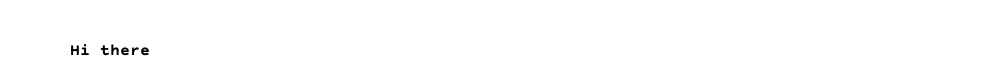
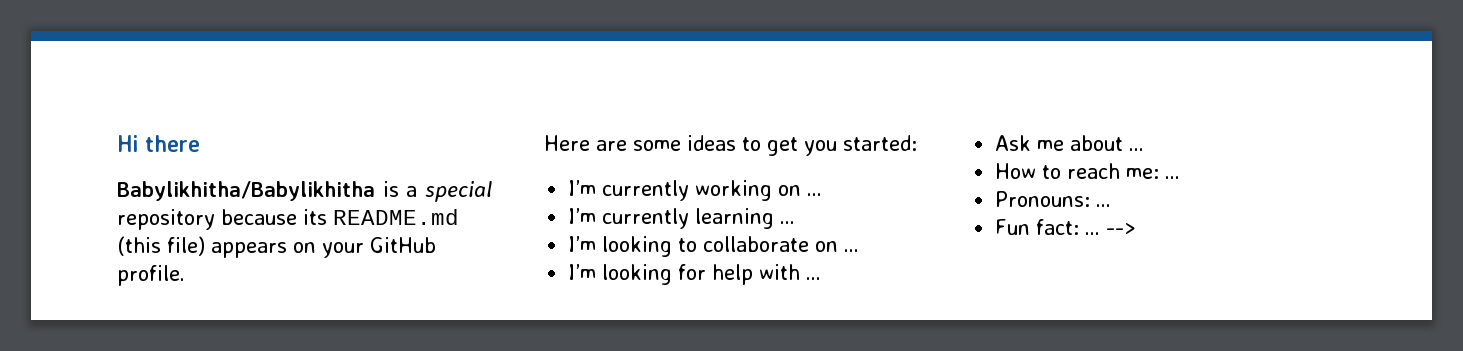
(150, 50) none -> [117,181,493,202] [117,209,459,230] [117,236,436,258] [117,265,185,286] [544,135,917,156] [568,180,823,201] [568,208,796,229] [568,236,860,257] [568,264,822,285] [995,135,1145,151] [995,163,1181,179] [995,191,1112,207] [995,219,1137,235] // Babylikhitha/Babylikhitha is a special repository because its README.md (this file) appears on your GitHub profile. // Here are some ideas to get you started: // I’m currently working on ... // I’m currently learning ... // I’m looking to collaborate on ... // I’m looking for help with ... // Ask me about ... // How to reach me: ... // Pronouns: ... // Fun fact: ... -->

